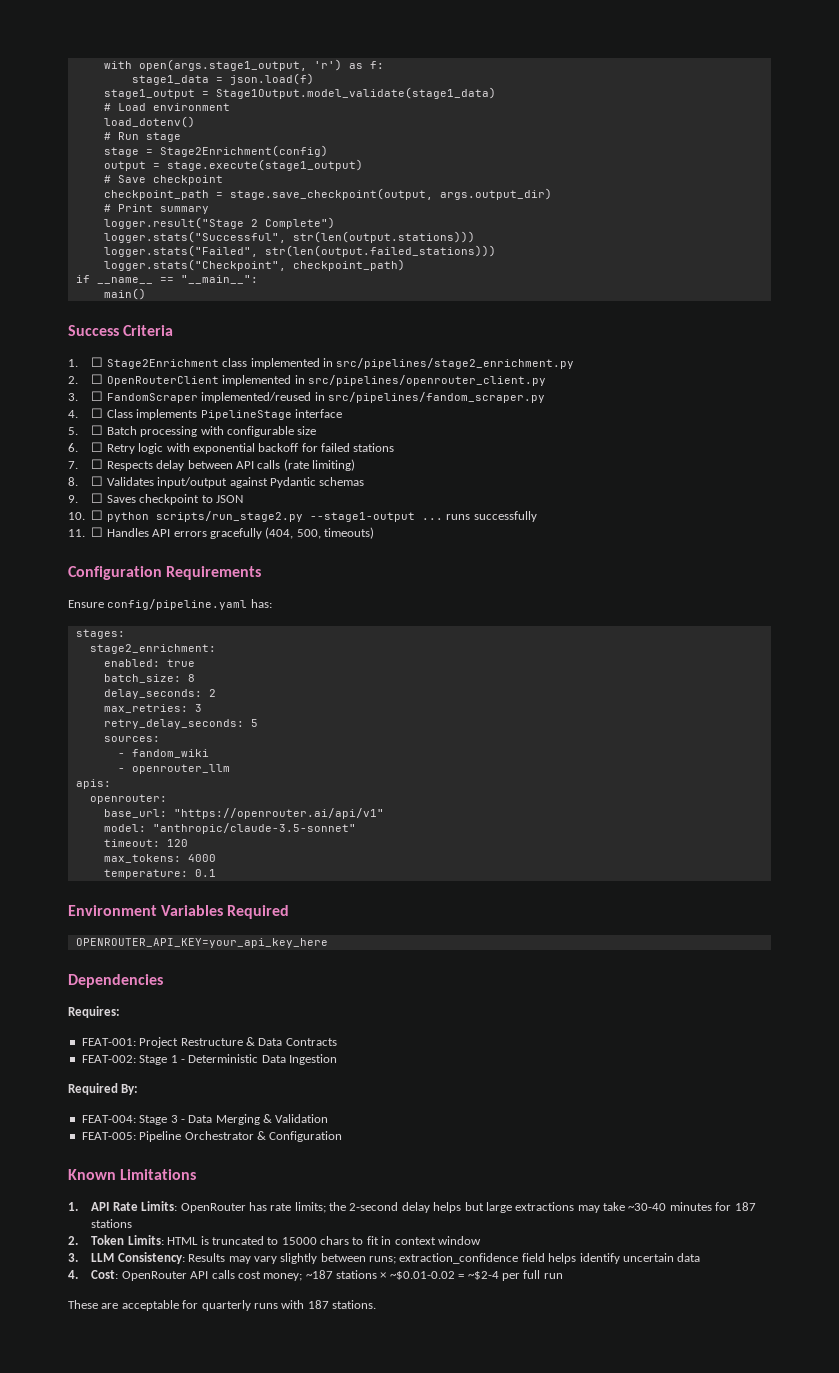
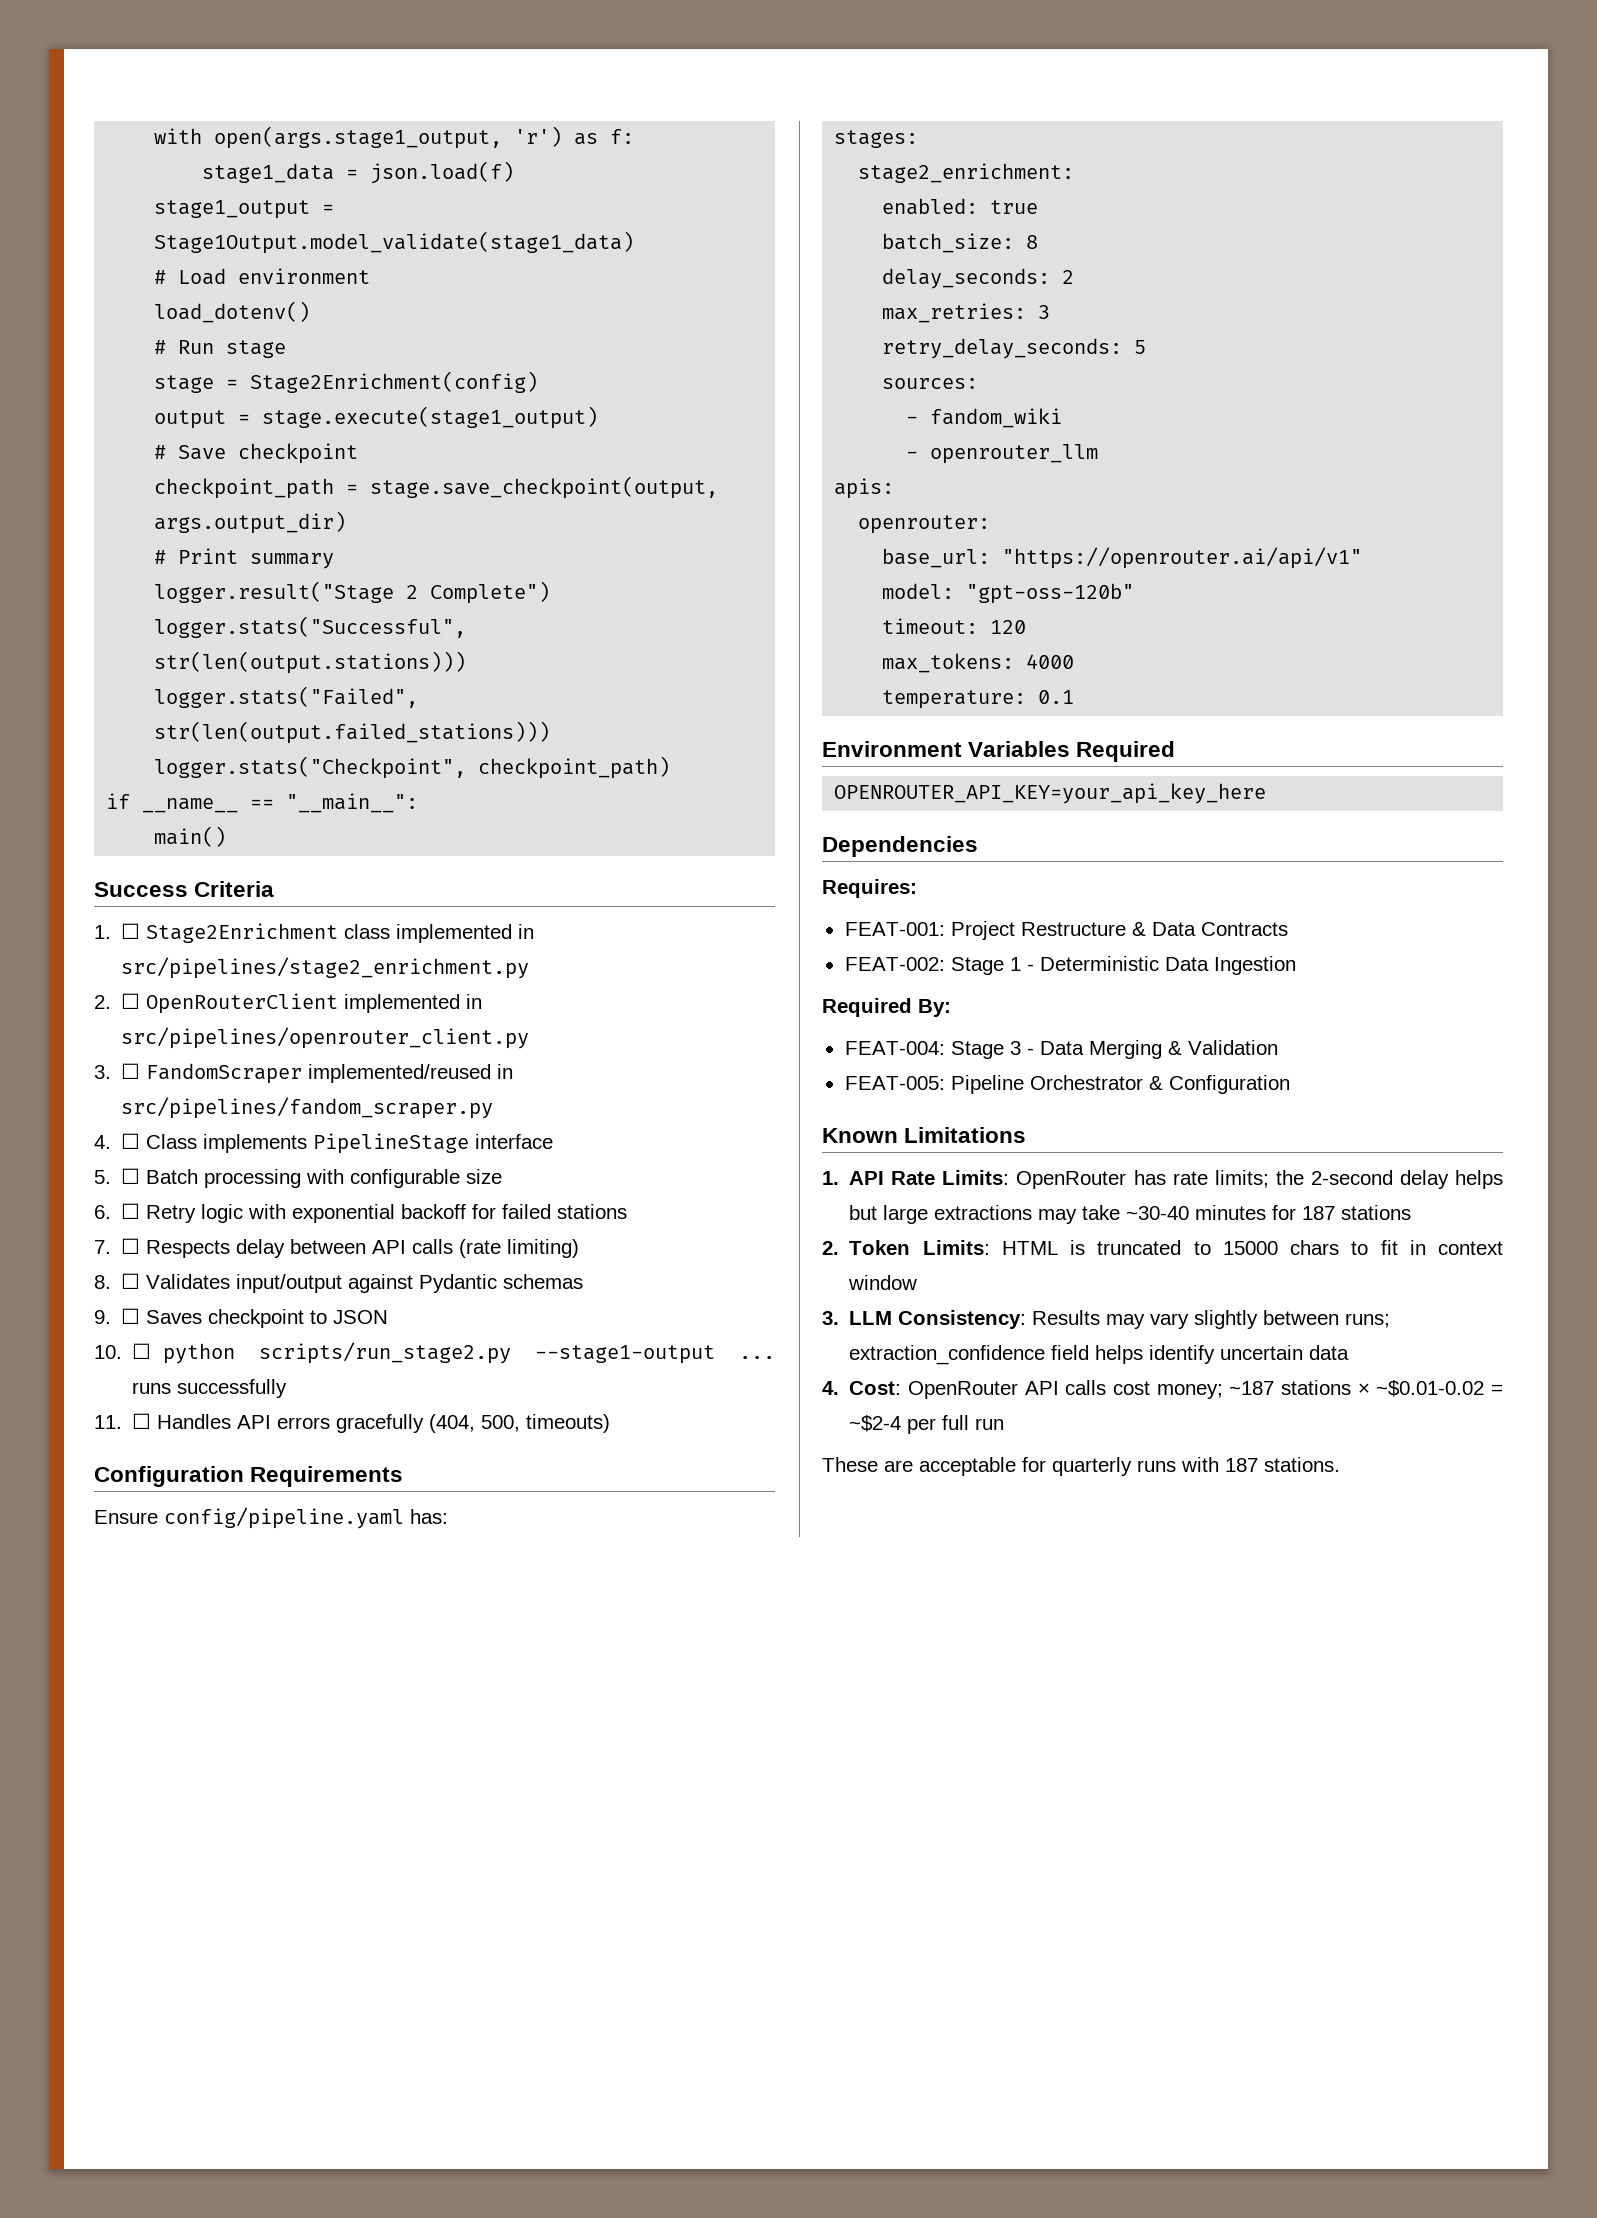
[152,823,356,834] "anthropic/claude-3.5-sonnet" -> [966,583,1135,604] "gpt-oss-120b"

